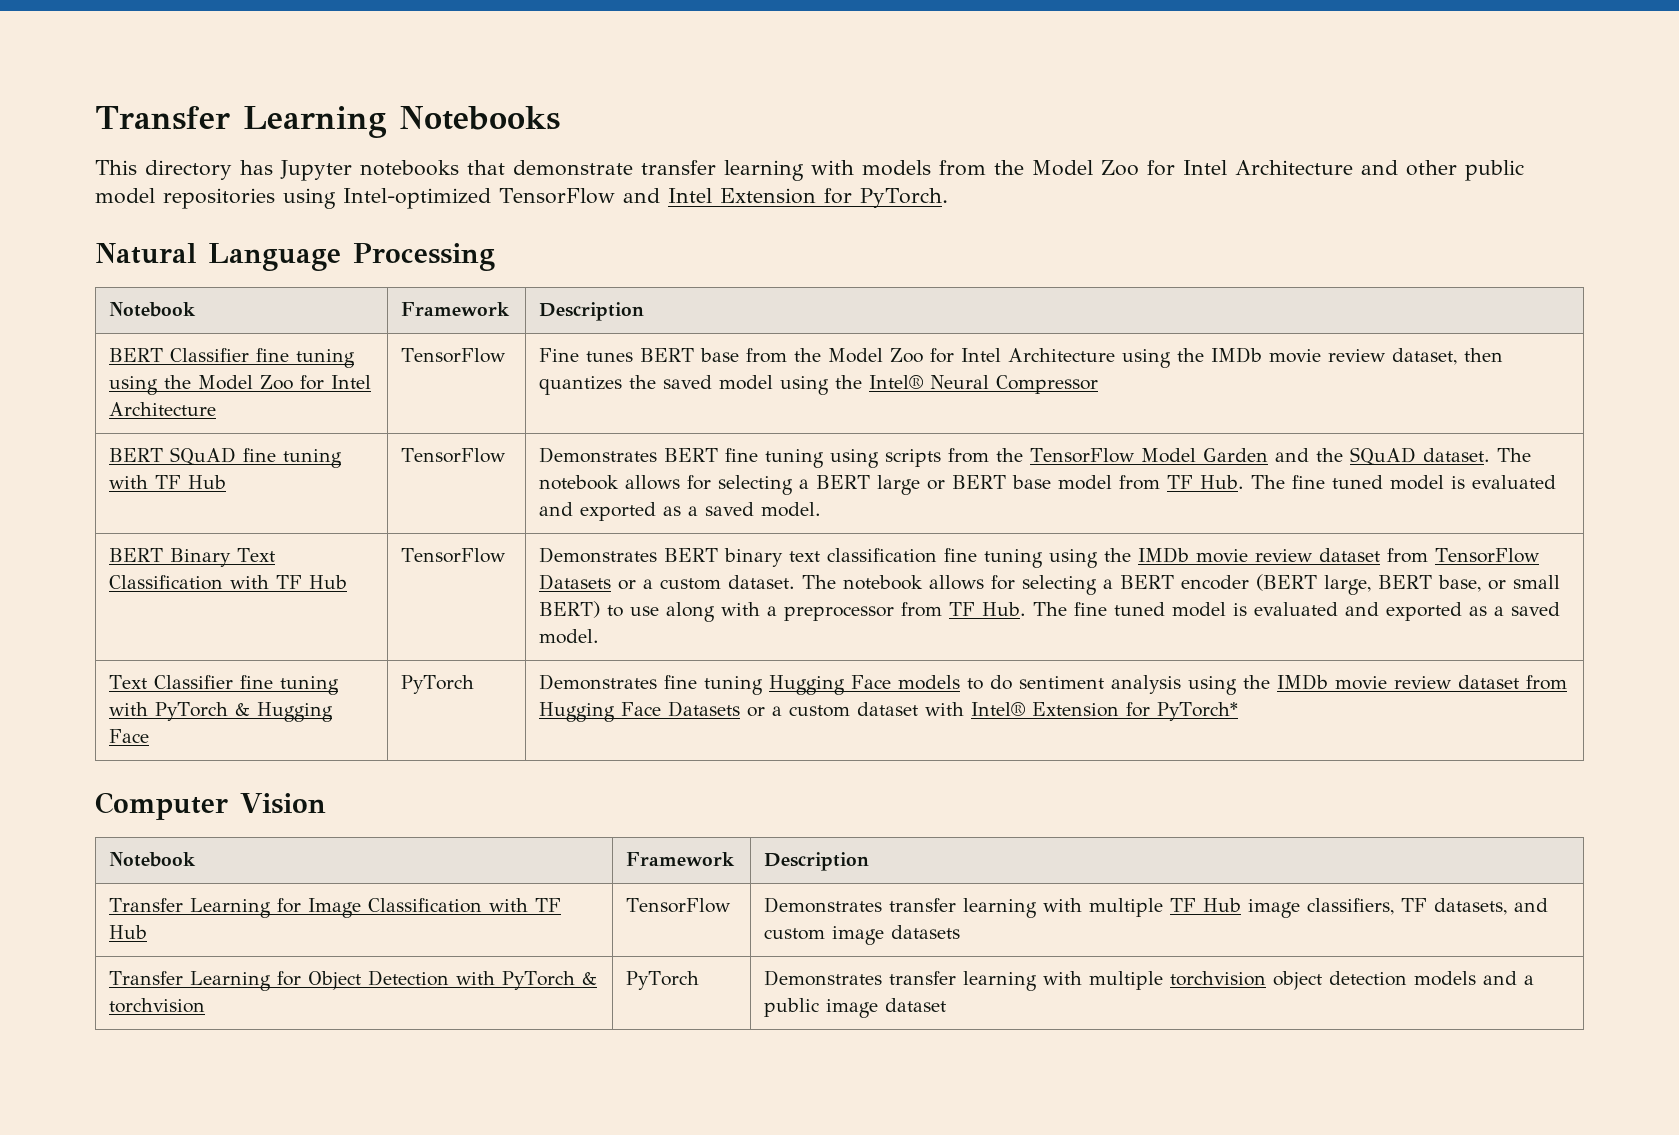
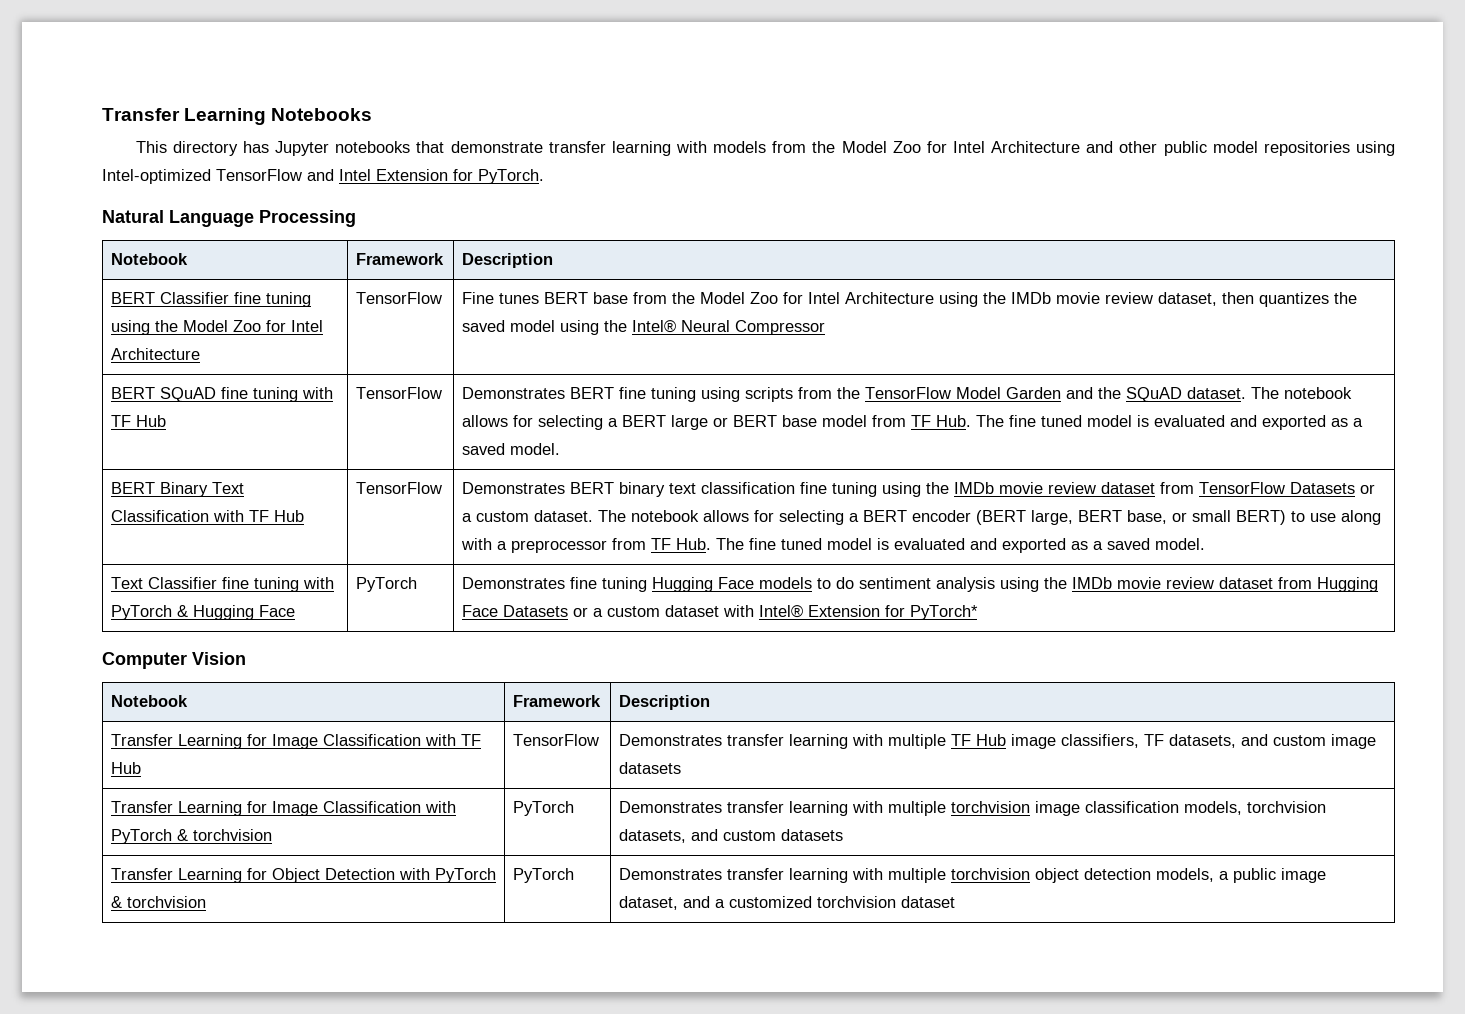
(961, 932) none -> [110,801,456,816] [110,829,272,844] [512,801,574,816] [618,801,1326,816] [618,829,843,843] // Transfer Learning for Image Classification with PyTorch & torchvision | PyTorch | Demonstrates transfer learning with multiple torchvision image classification models, torchvision datasets, and custom datasets
[1414,971,1518,986] models and -> [1155,868,1214,882] models,
(879, 1008) none -> [618,896,896,910] dataset, and a customized torchvision

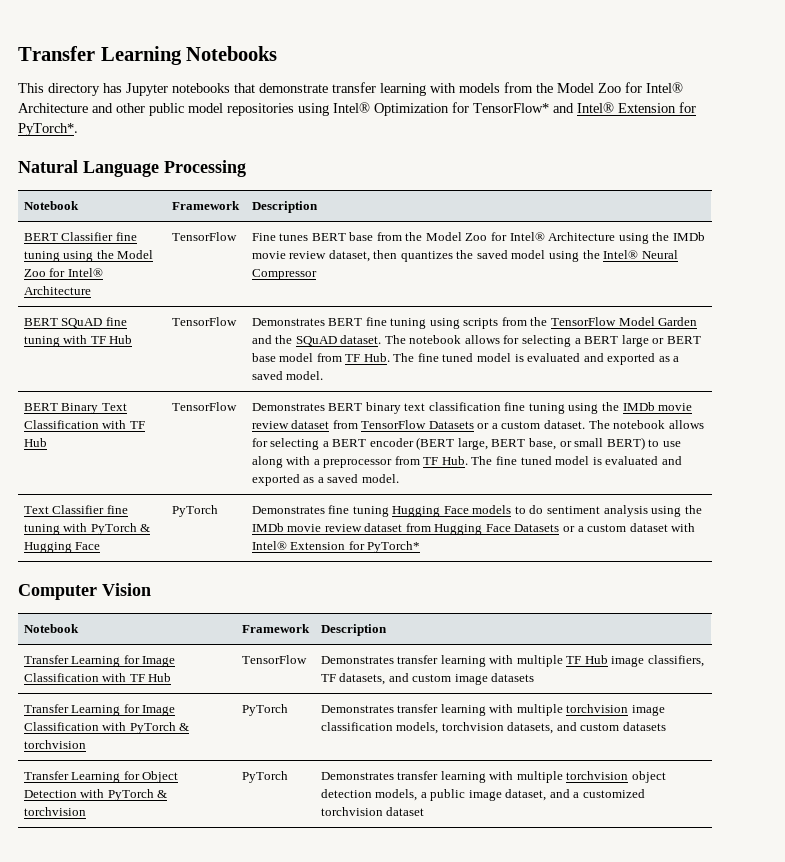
[952,141,985,153] Intel -> [646,82,683,93] Intel®
[102,169,544,184] Intel-optimized TensorFlow and Intel Extension for PyTorch. -> [333,102,696,116] [18,123,78,136] Intel® Optimization for TensorFlow* and Intel® Extension for PyTorch*.
[290,320,323,332] Intel -> [67,268,103,277] Intel®
[807,292,840,304] Intel -> [509,232,545,241] Intel®

